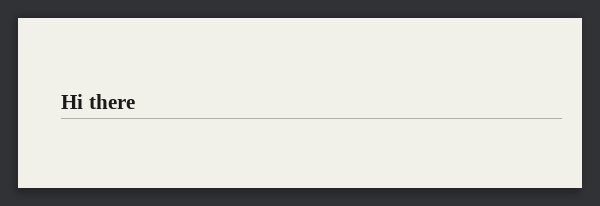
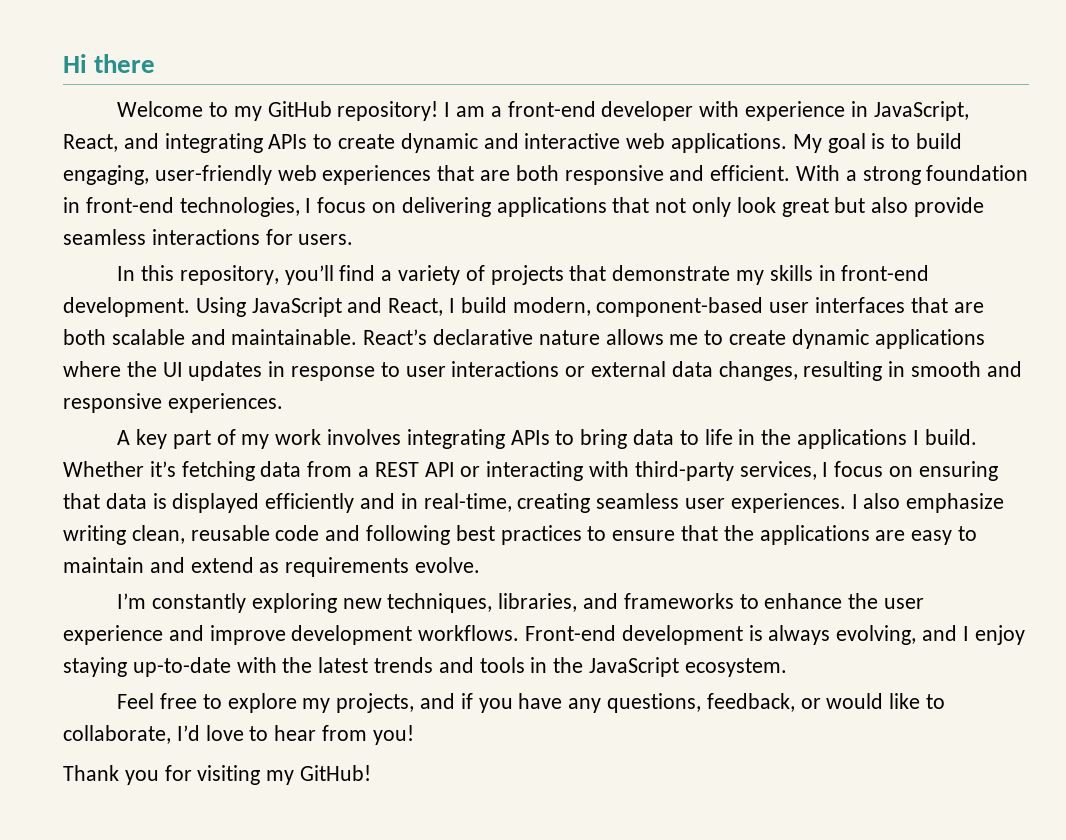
(135, 101) none -> [117,101,969,121] [63,133,963,153] [63,165,1029,185] [63,197,985,217] [63,229,354,245] [117,265,930,285] [63,297,984,317] [63,329,985,349] [63,361,1022,381] [63,393,283,413] [117,429,977,449] [63,461,998,481] [63,493,1005,513] [63,525,978,545] [63,557,481,577] [117,593,925,613] [63,625,1025,645] [63,657,787,677] [117,693,946,713] [63,725,414,745] [63,765,372,785] // Welcome to my GitHub repository! I am a front-end developer with experience in JavaScript, React, and integrating APIs to create dynamic and interactive web applications. My goal is to build engaging, user-friendly web experiences that are both responsive and efficient. With a strong foundation in front-end technologies, I focus on delivering applications that not only look great but also provide seamless interactions for users. // In this repository, you’ll find a variety of projects that demonstrate my skills in front-end development. Using JavaScript and React, I build modern, component-based user interfaces that are both scalable and maintainable. React’s declarative nature allows me to create dynamic applications where the UI updates in response to user interactions or external data changes, resulting in smooth and responsive experiences. // A key part of my work involves integrating APIs to bring data to life in the applications I build. Whether it’s fetching data from a REST API or interacting with third-party services, I focus on ensuring that data is displayed efficiently and in real-time, creating seamless user experiences. I also emphasize writing clean, reusable code and following best practices to ensure that the applications are easy to maintain and extend as requirements evolve. // I’m constantly exploring new techniques, libraries, and frameworks to enhance the user experience and improve development workflows. Front-end development is always evolving, and I enjoy staying up-to-date with the latest trends and tools in the JavaScript ecosystem. // Feel free to explore my projects, and if you have any questions, feedback, or would like to collaborate, I’d love to hear from you! // Thank you for visiting my GitHub!

